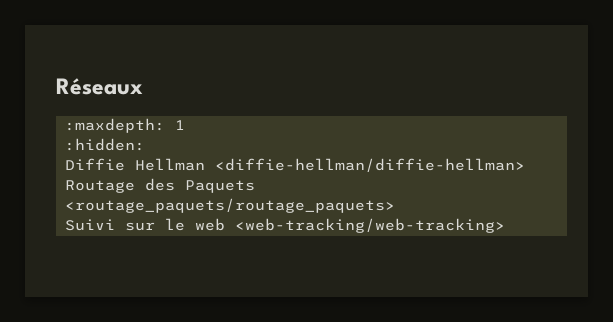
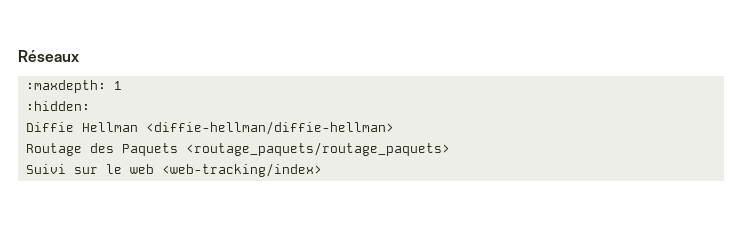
[235,218,505,233] <web-tracking/web-tracking> -> [161,163,322,177] <web-tracking/index>

